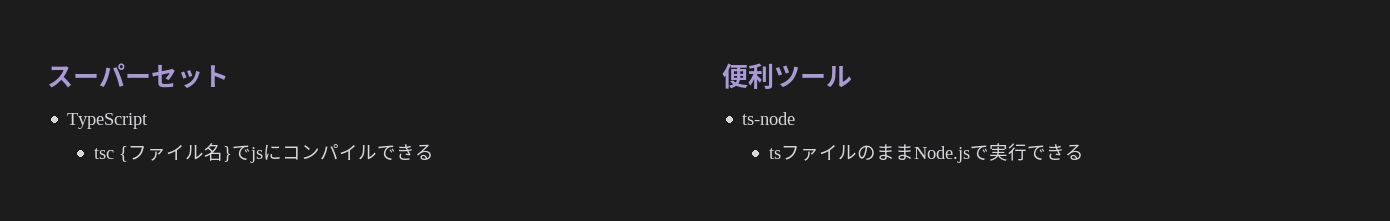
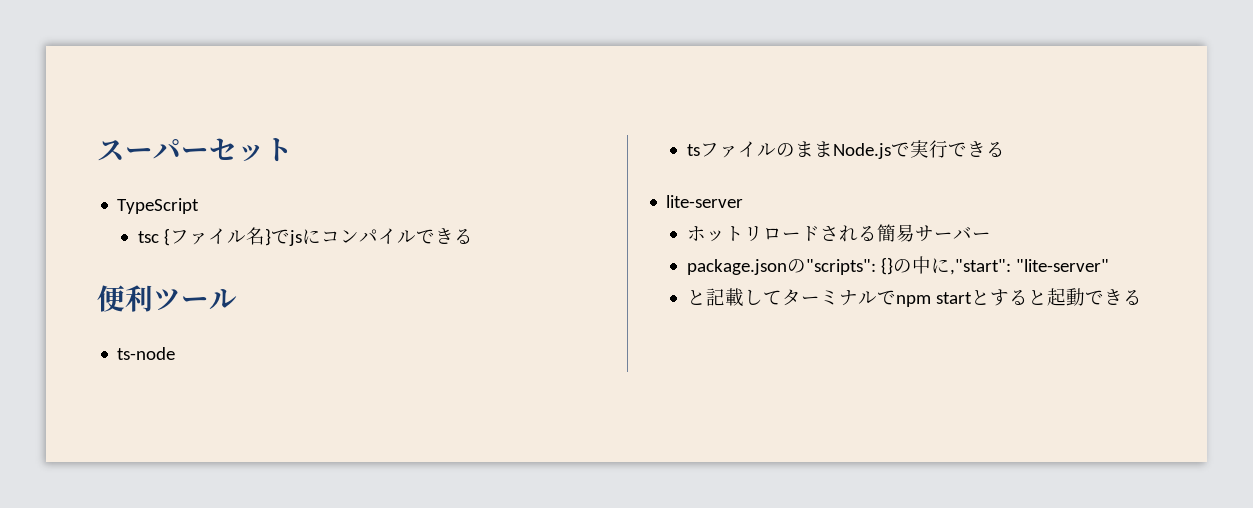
(1084, 152) none -> [666,195,744,208] [686,224,991,242] [686,256,1109,275] [686,288,1142,307] // lite-server // ホットリロードされる簡易サーバー // package.jsonの"scripts": {}の中に,"start": "lite-server" // と記載してターミナルでnpm startとすると起動できる

